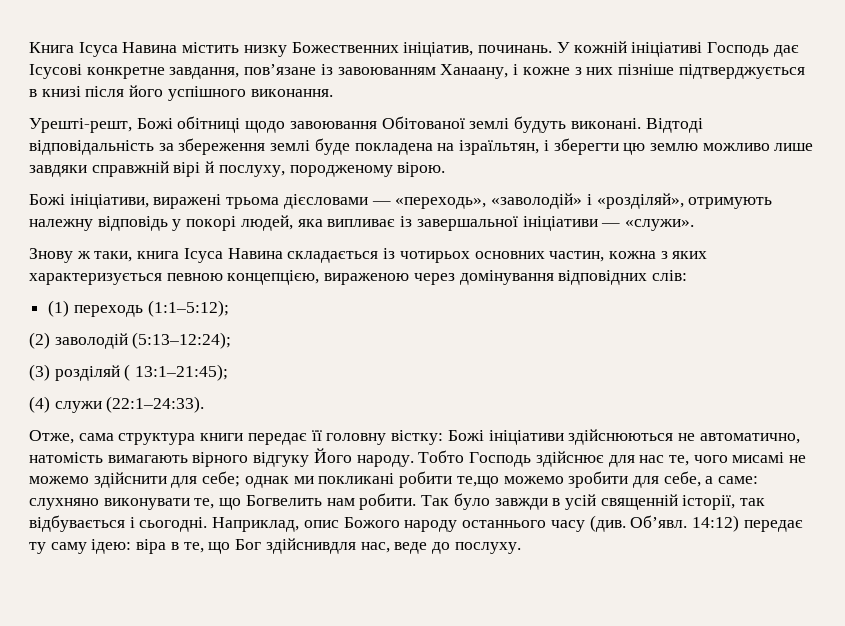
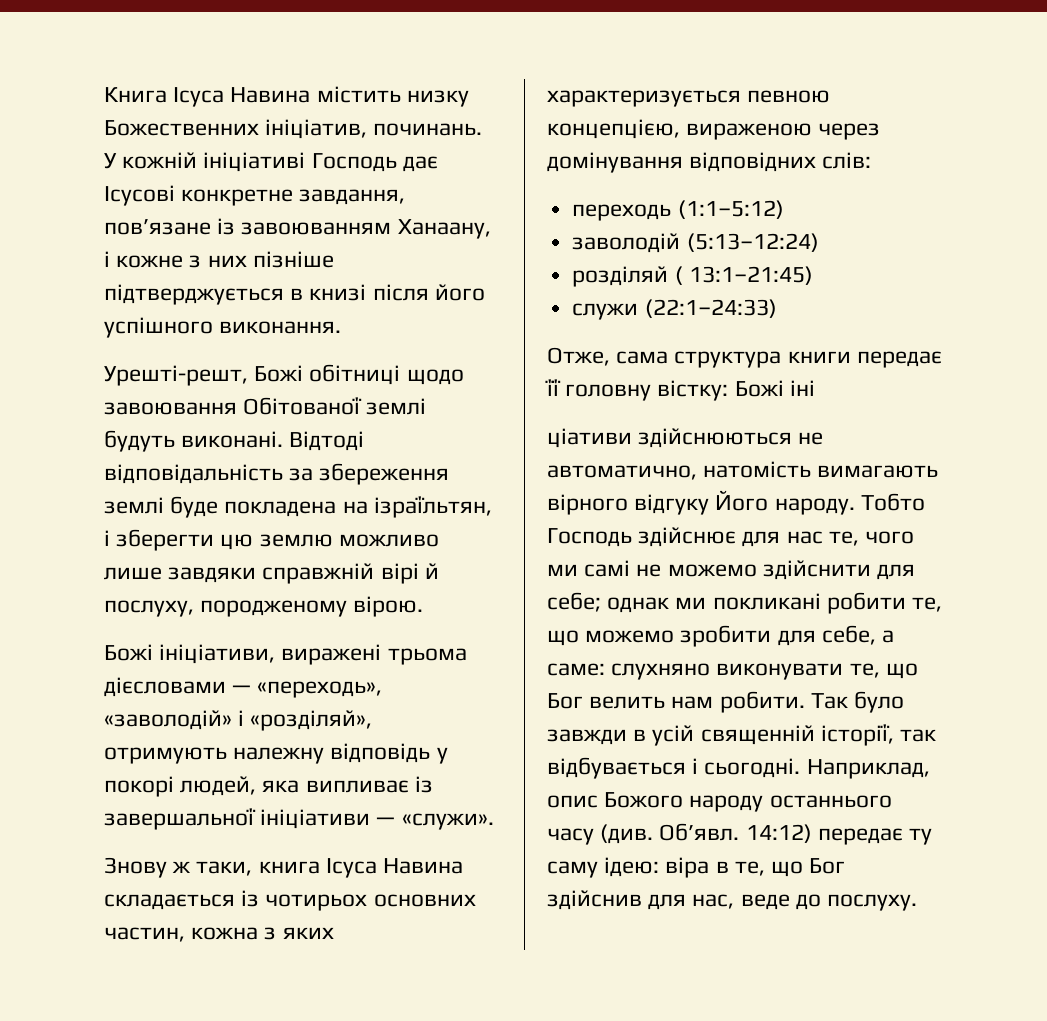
[48,300,229,317] [29,332,232,349] [29,364,229,381] [29,396,205,413] (1) переходь (1:1–5:12); // (2) заволодій (5:13–12:24); // (3) розділяй ( 13:1–21:45); // (4) служи (22:1–24:33). -> [572,200,784,221] [572,233,819,253] [572,266,813,287] [572,299,777,320] переходь (1:1–5:12) // заволодій (5:13–12:24) // розділяй ( 13:1–21:45) // служи (22:1–24:33)
[488,430,564,445] ініціативи -> [789,380,815,396] [547,428,632,448] іні // ціативи
[732,452,785,463] мисамі -> [547,560,631,577] ми самі
[456,476,499,488] те,що -> [912,597,943,612] [547,630,579,646] те, що
[245,495,322,506] Богвелить -> [547,693,666,709] Бог велить
[265,538,356,554] здійснивдля -> [547,890,687,910] здійснив для

